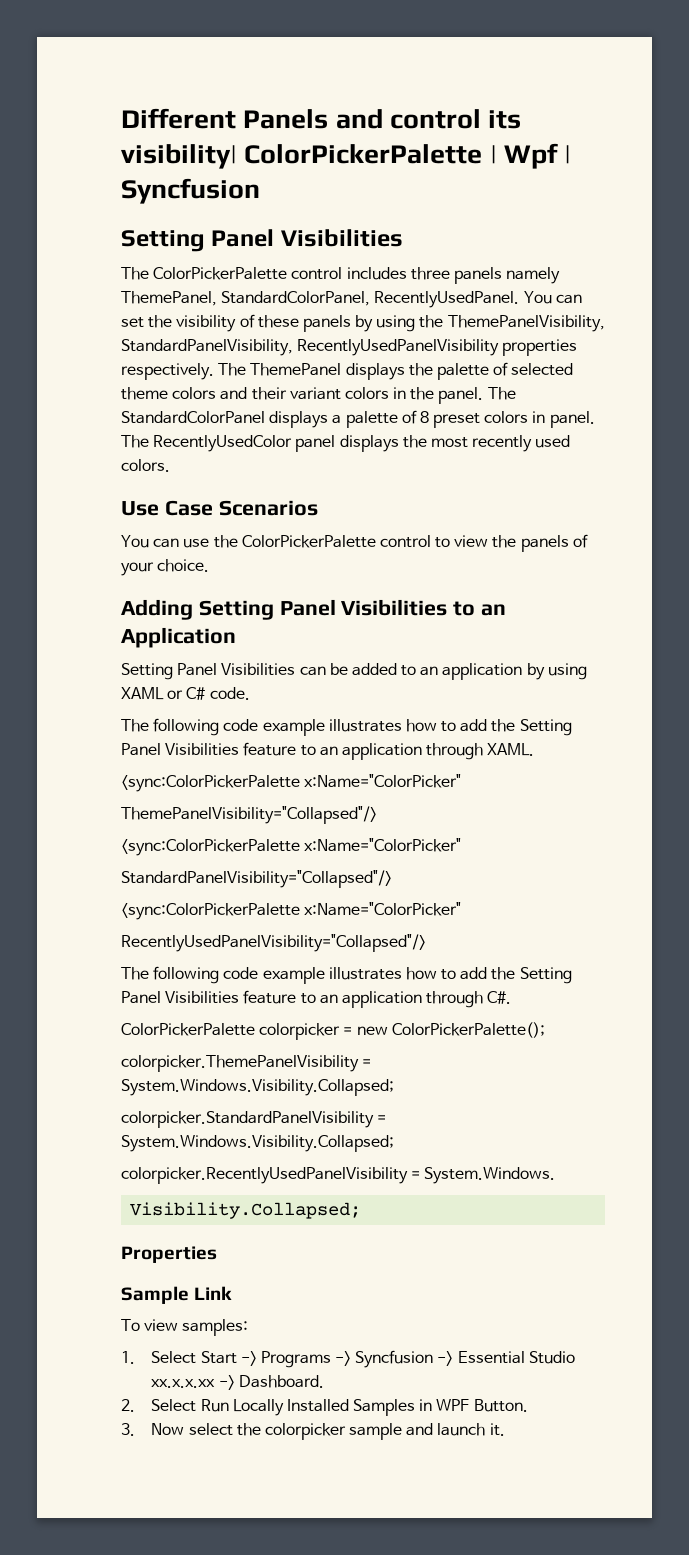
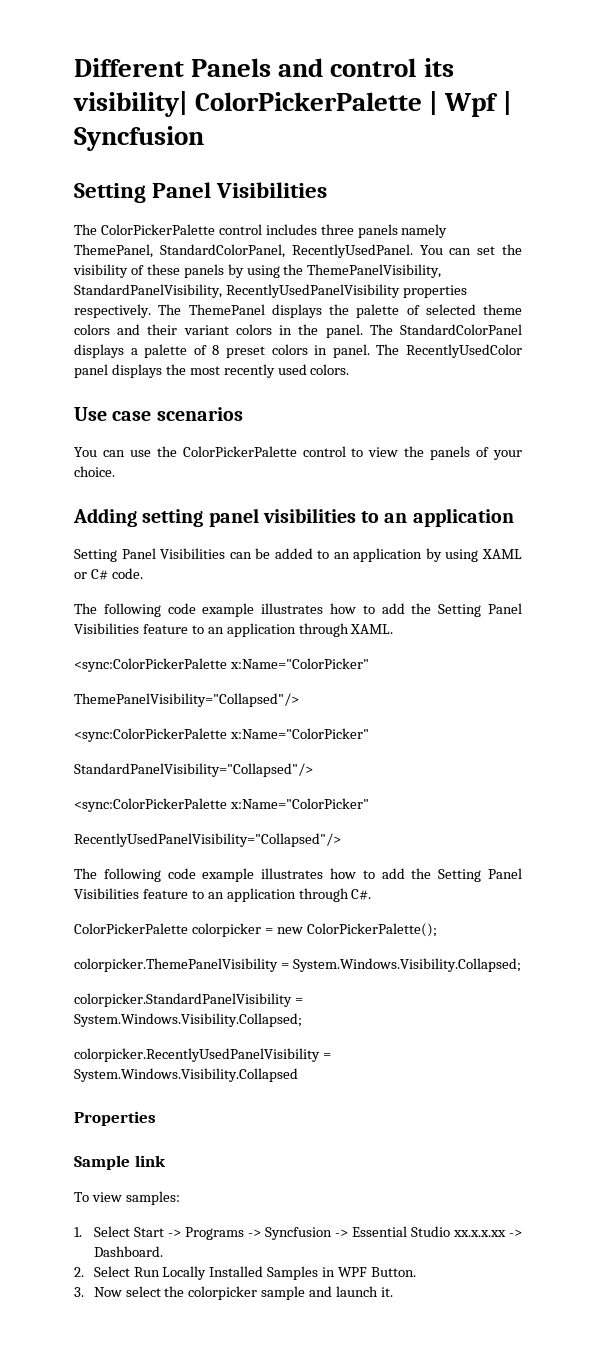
[164,500,318,516] Case Scenarios -> [112,407,243,421] case scenarios
[198,599,507,620] [121,627,236,648] Setting Panel Visibilities to an Application -> [142,508,514,527] setting panel visibilities to an application
[424,1167,556,1184] [130,1202,362,1219] System.Windows. // Visibility.Collapsed; -> [74,1068,298,1082] System.Windows.Visibility.Collapsed
[194,1286,233,1300] Link -> [134,1155,166,1167] link

